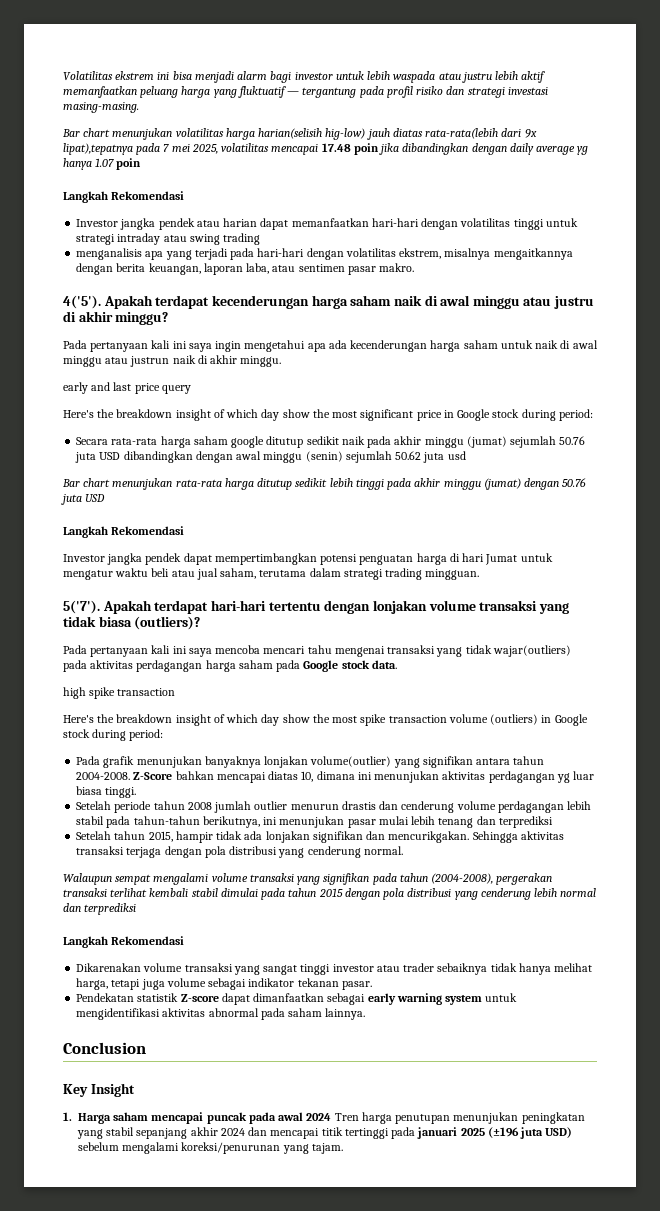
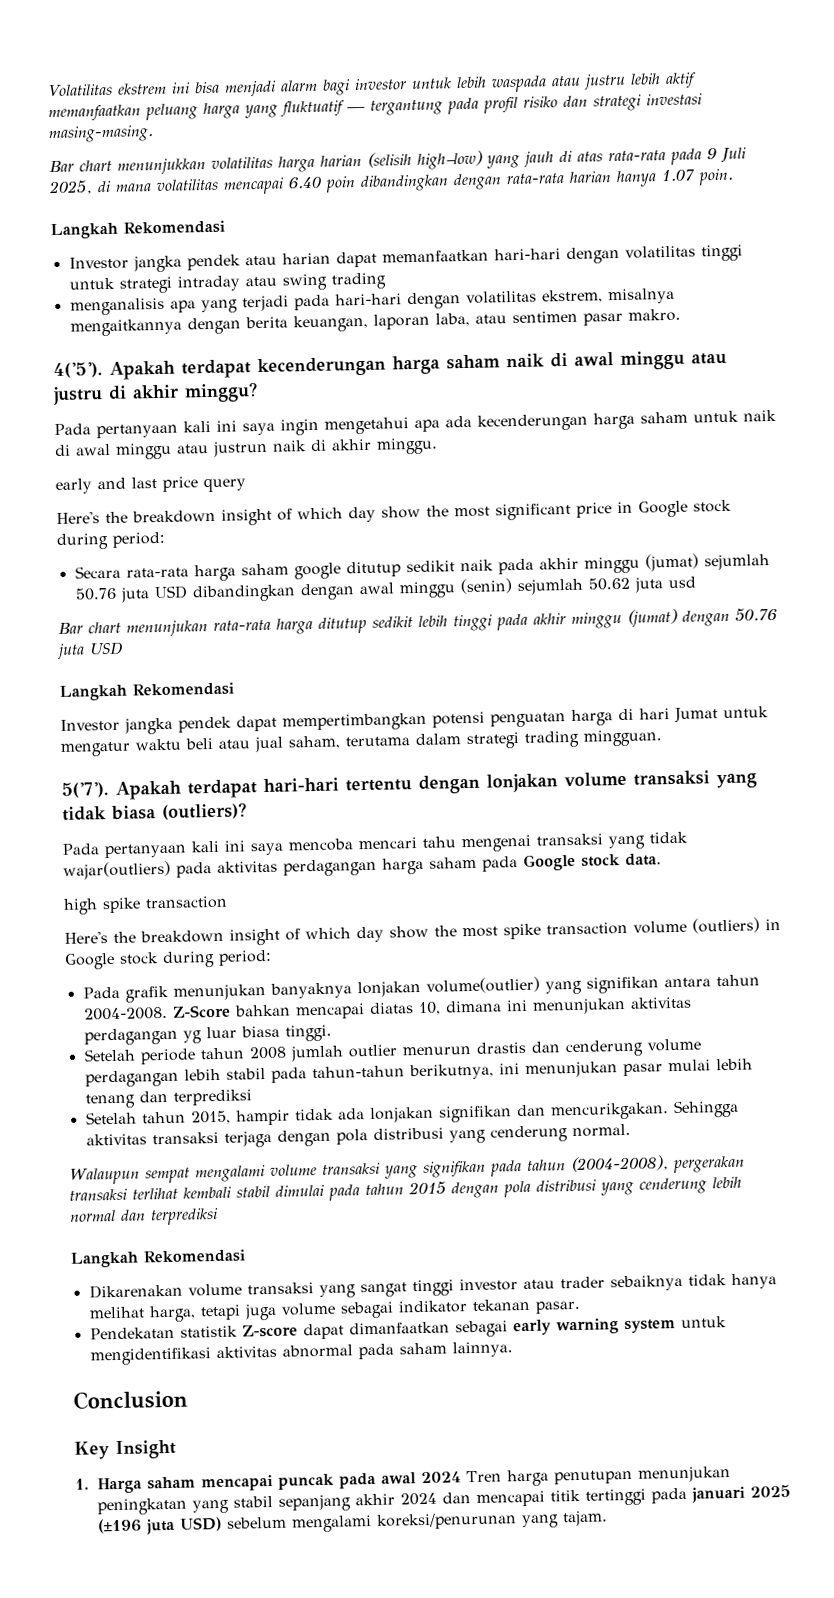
[112,128,173,140] menunjukan -> [117,158,206,175] menunjukkan
[258,128,537,140] [63,143,589,155] harian(selisih hig-low) jauh diatas rata-rata(lebih dari 9x lipat),tepatnya pada 7 mei 2025, volatilitas mencapai 17.48 poin jika dibandingkan dengan daily average yg -> [320,147,747,170] [48,171,611,196] harian (selisih high–low) yang jauh di atas rata-rata pada 9 Juli 2025, di mana volatilitas mencapai 6.40 poin dibandingkan dengan rata-rata harian
[116,158,142,170] poin -> [698,168,734,186] poin.

